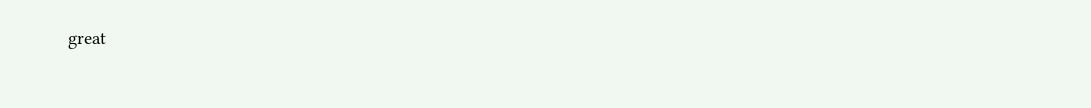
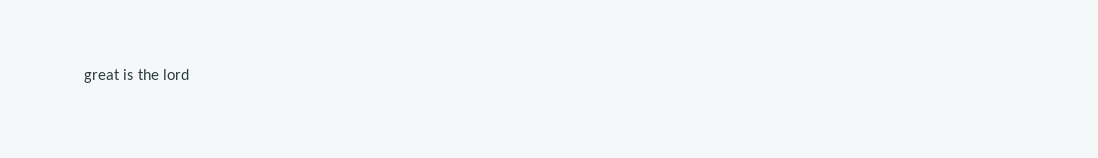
(106, 41) none -> [123,69,189,80] is the lord

